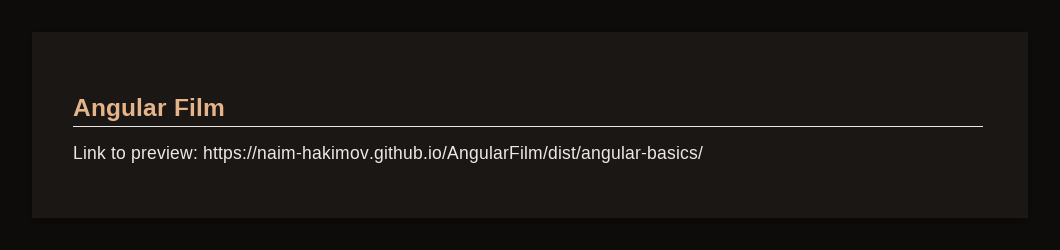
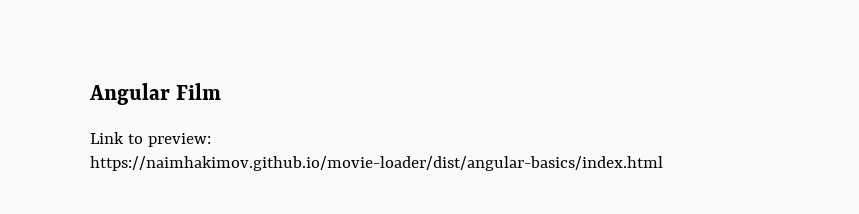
[203,146,703,163] https://naim-hakimov.github.io/AngularFilm/dist/angular-basics/ -> [90,156,663,171] https://naimhakimov.github.io/movie-loader/dist/angular-basics/index.html

